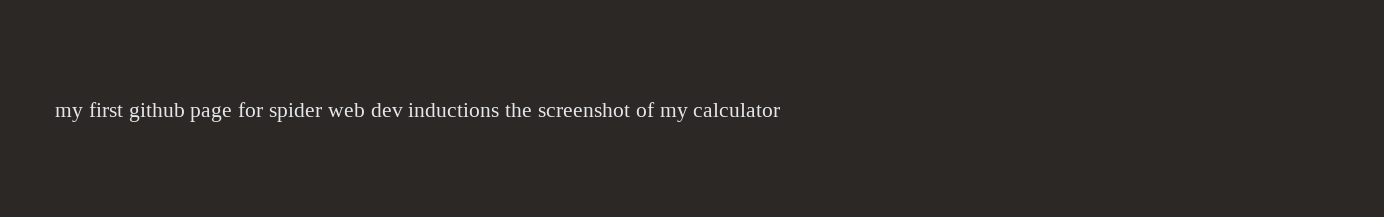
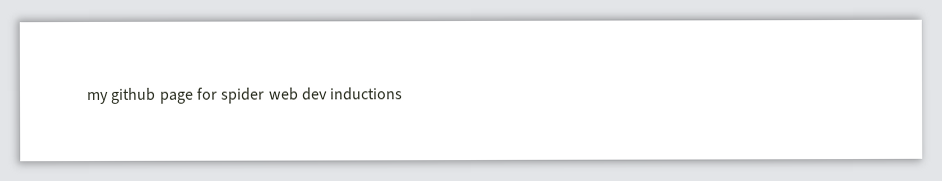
[55,102,123,122] my first -> [87,91,109,105] my
[505,102,781,122] the screenshot of my calculator -> (404, 94) none

